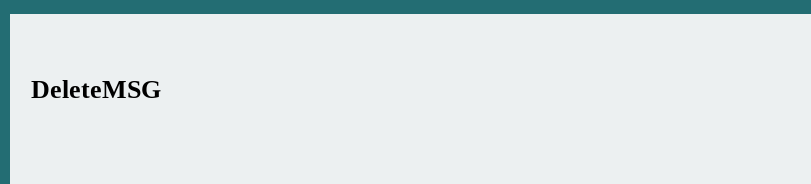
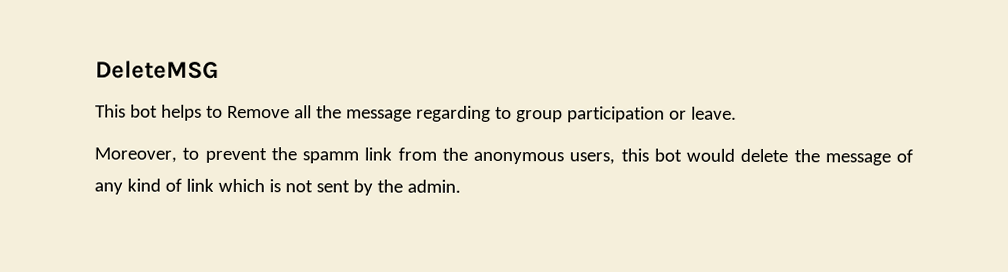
(161, 89) none -> [95,104,737,123] [94,147,913,166] [94,178,461,196] // This bot helps to Remove all the message regarding to group participation or leave. // Moreover, to prevent the spamm link from the anonymous users, this bot would delete the message of any kind of link which is not sent by the admin.

